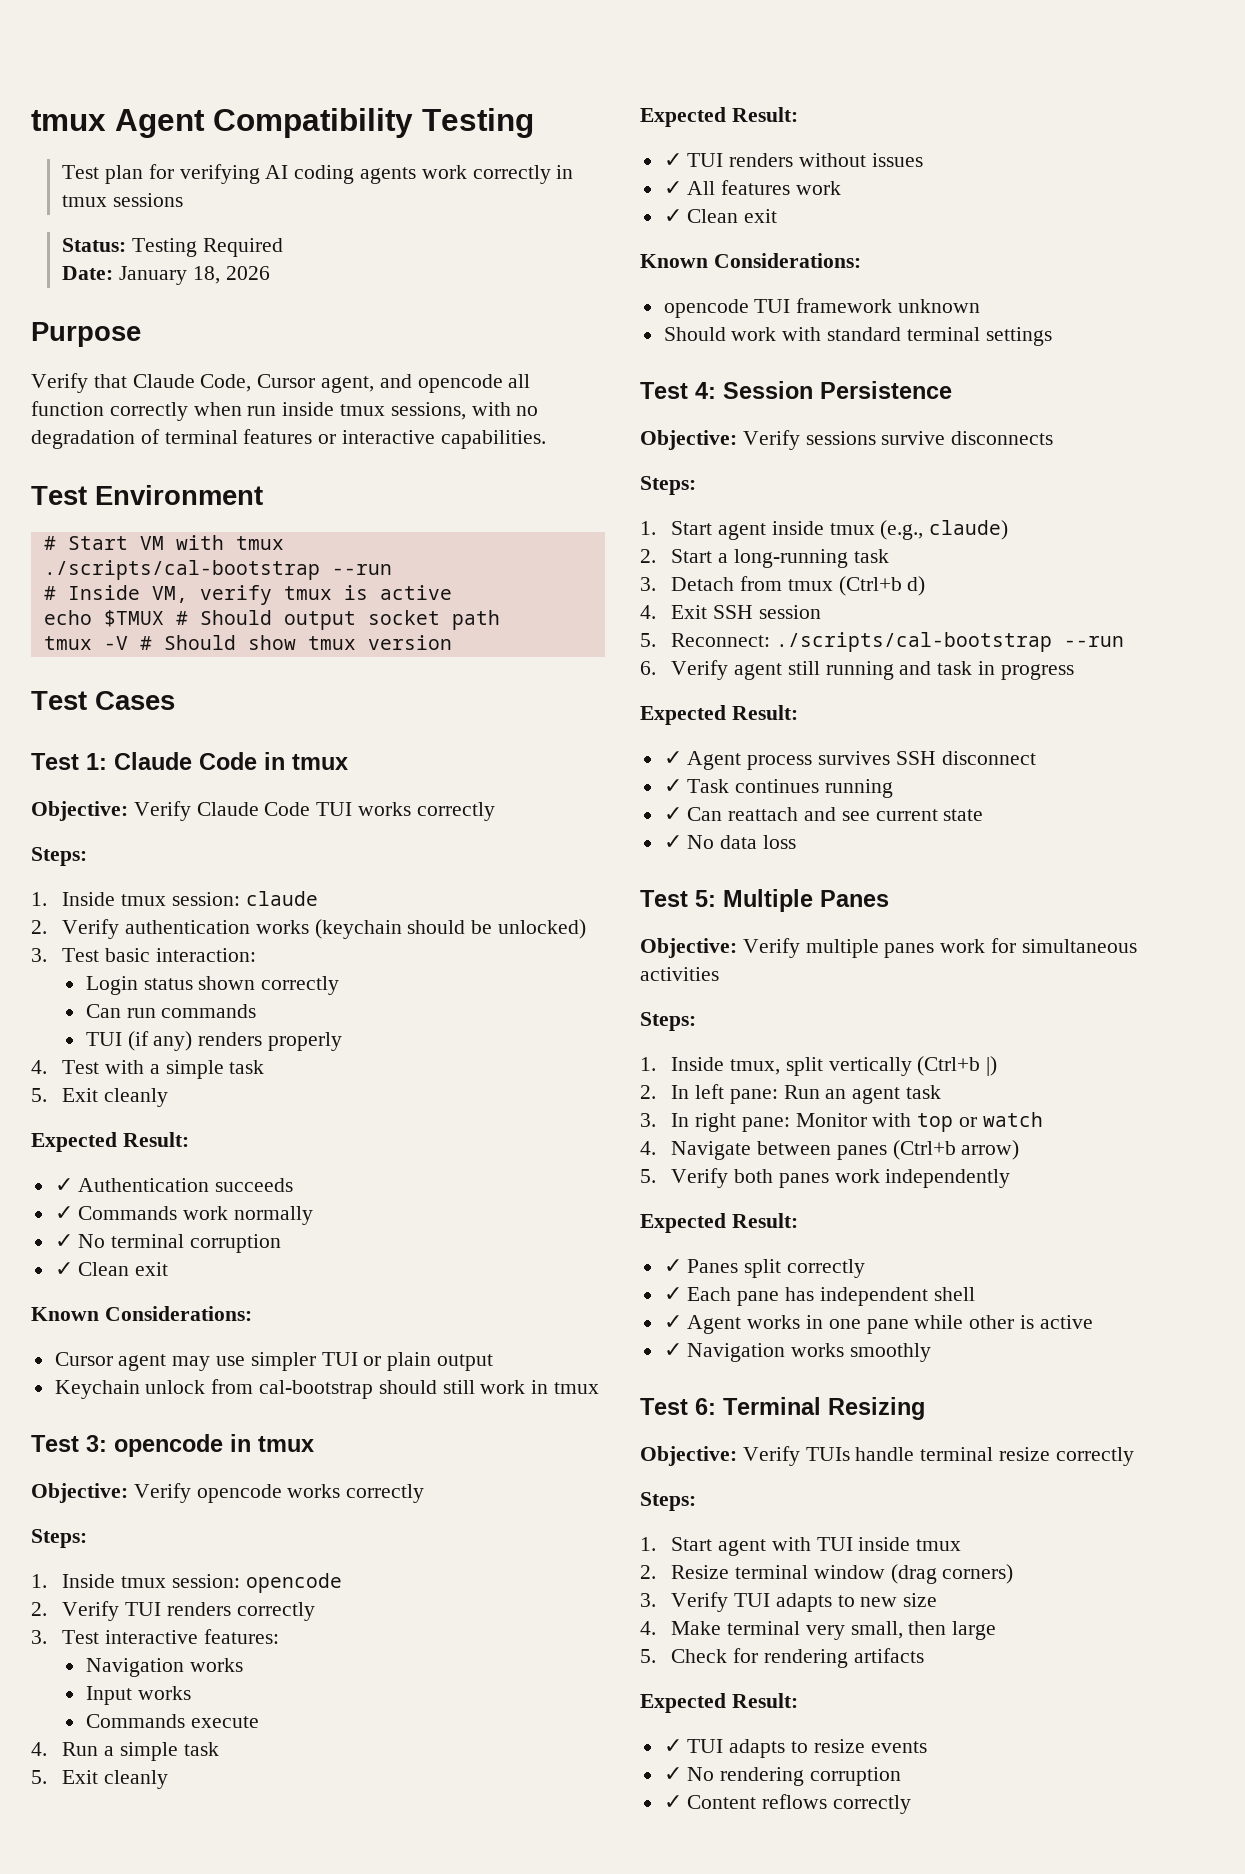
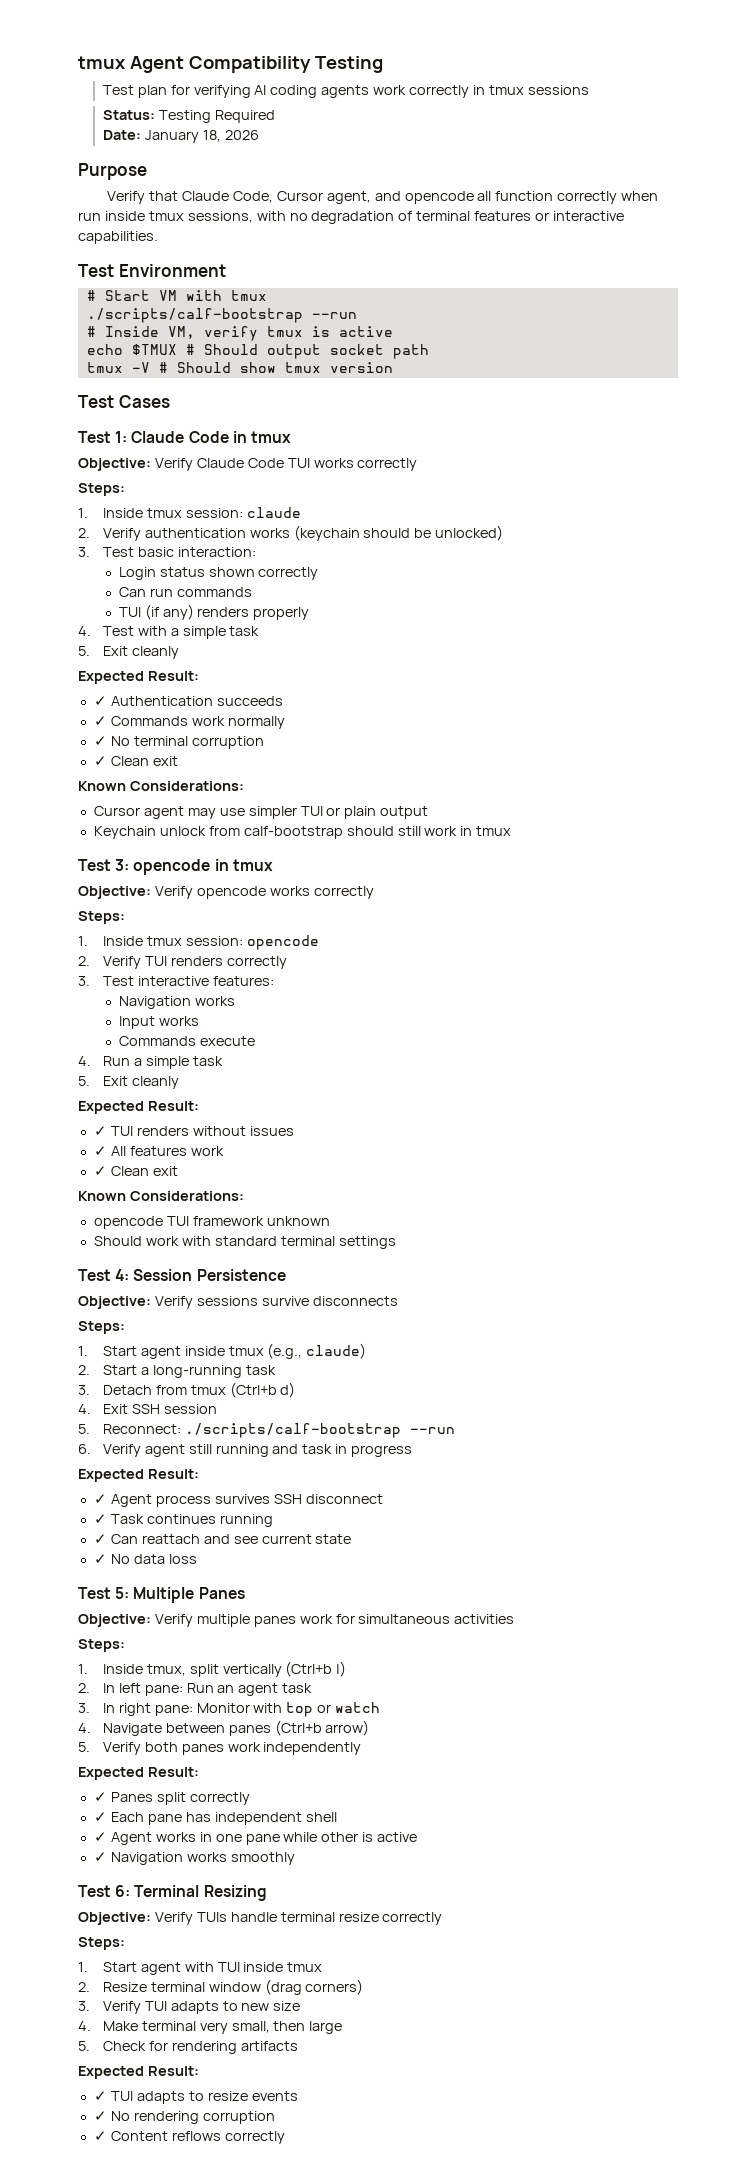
[43,560,320,580] ./scripts/cal-bootstrap -> [86,308,303,323] ./scripts/calf-bootstrap
[259,1380,374,1399] cal-bootstrap -> [243,826,343,839] calf-bootstrap
[775,632,1052,652] ./scripts/cal-bootstrap -> [184,1423,401,1438] ./scripts/calf-bootstrap

